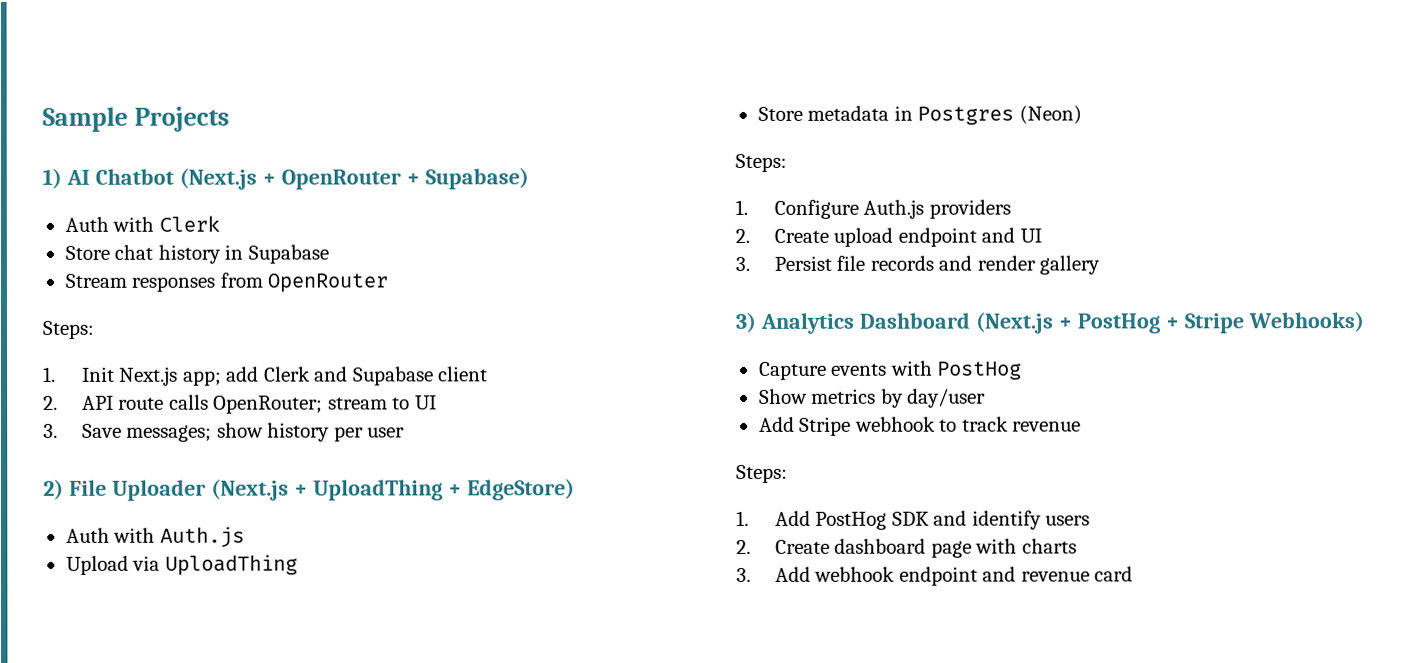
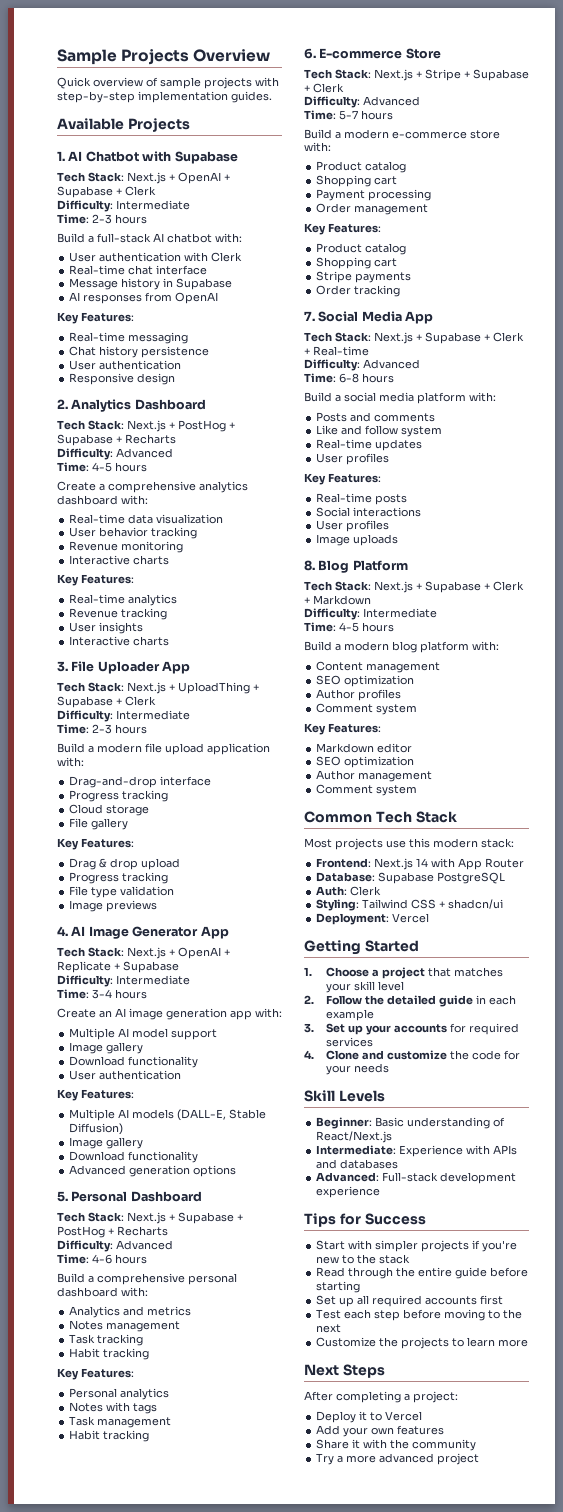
[42,167,529,190] [64,215,220,232] [64,244,154,260] // 1) AI Chatbot (Next.js + OpenRouter + Supabase) // Auth with Clerk // Store chat -> [193,49,271,62] [57,77,279,89] [57,91,272,103] [57,118,190,132] [57,151,238,164] [57,172,230,184] [57,186,156,198] [57,200,190,212] [57,214,147,224] [57,233,242,243] [69,252,243,262] [69,265,208,275] [69,278,119,290] Overview // Quick overview of sample projects with step-by-step implementation guides. // Available Projects // 1. AI Chatbot with Supabase // Tech Stack: Next.js + OpenAI + Supabase + Clerk // Difficulty: Intermediate // Time: 2-3 hours // Build a full-stack AI chatbot with: // User authentication with Clerk // Real-time chat interface // Message
[64,273,127,288] Stream -> [69,292,81,301] AI
[267,273,389,293] [42,320,95,339] [43,366,489,386] [43,394,437,414] [43,422,406,442] [43,478,575,501] [65,526,245,548] [65,554,298,576] [757,105,1082,125] [735,153,787,172] [735,199,1011,219] [735,227,1042,247] [735,255,1101,275] [735,311,1365,334] [758,360,1023,380] [758,388,987,408] [758,416,1082,436] [736,464,788,483] [736,510,1091,530] [736,538,1077,558] [736,566,1134,586] OpenRouter // Steps: // 1. Init Next.js app; add Clerk and Supabase client // 2. API route calls OpenRouter; stream to UI // 3. Save messages; show history per user // 2) File Uploader (Next.js + UploadThing + EdgeStore) // Auth with Auth.js // Upload via UploadThing // Store metadata in Postgres (Neon) // Steps: // 1. Configure Auth.js providers // 2. Create upload endpoint and UI // 3. Persist file records and render gallery // 3) Analytics Dashboard (Next.js + PostHog + Stripe Webhooks) // Capture events with PostHog // Show metrics by day/user // Add Stripe webhook to track revenue // Steps: // 1. Add PostHog SDK and identify users // 2. Create dashboard page with charts // 3. Add webhook endpoint and revenue card -> [175,292,219,304] [57,312,134,324] [69,332,189,344] [69,346,210,358] [69,360,182,370] [69,373,176,385] [57,399,206,412] [57,420,235,432] [57,434,176,446] [57,448,173,460] [57,462,147,472] [57,481,248,493] [57,495,148,505] [69,514,224,524] [69,527,198,539] [69,541,184,553] [69,555,170,565] [57,574,134,586] [69,594,178,606] [69,608,168,620] [69,622,144,634] [69,636,170,646] [57,661,191,674] [57,682,259,694] [57,696,156,708] [57,710,190,722] [57,724,147,734] [57,743,270,755] [57,757,84,767] [69,776,212,788] [69,790,169,802] [69,804,150,816] [69,818,129,830] [57,838,134,850] [69,858,181,870] [69,872,169,884] [69,886,175,898] [69,900,158,912] [57,926,229,939] [57,947,230,959] [57,961,179,973] [57,975,190,987] [57,989,147,999] [57,1008,282,1020] [69,1028,218,1040] [69,1042,144,1054] [69,1056,199,1068] [69,1070,182,1080] [57,1089,134,1101] [69,1109,267,1121] [69,1123,124,1135] [69,1137,144,1149] [69,1151,199,1163] [69,1165,237,1177] [57,1191,202,1202] [57,1212,243,1224] [57,1226,168,1238] [57,1240,173,1252] [57,1254,147,1264] [57,1273,237,1285] [57,1287,148,1297] [69,1306,192,1318] [69,1320,181,1332] [69,1334,144,1346] [69,1348,150,1360] [57,1368,134,1380] [69,1388,170,1400] [69,1402,158,1414] [69,1416,172,1428] [69,1430,150,1442] [304,48,441,59] [304,69,529,81] [304,83,344,93] [304,96,420,108] [304,110,393,120] [304,129,500,139] [304,142,331,152] [316,161,407,173] [316,175,398,187] [316,189,432,201] [316,203,429,215] [304,223,381,235] [316,243,407,255] [316,257,398,269] [316,271,412,283] [316,285,401,297] [304,311,434,324] [304,332,524,344] [304,346,369,356] [304,359,420,371] [304,373,394,383] [304,392,496,404] [316,412,436,422] [316,425,443,437] [316,439,423,451] [316,453,390,465] [304,473,381,485] [316,493,408,505] [316,507,422,517] [316,520,390,532] [316,534,399,546] [304,560,408,573] [304,581,524,593] [304,595,371,605] [304,608,437,620] [304,622,394,632] [304,641,499,653] [316,661,441,673] [316,675,415,687] [316,689,402,701] [316,703,418,715] [304,723,381,735] [316,743,413,753] [316,756,415,768] [316,770,433,782] [316,784,418,796] [304,811,457,823] [304,838,514,850] [316,858,525,870] [316,872,506,884] [316,886,382,896] [316,899,504,911] [316,913,430,925] [304,940,419,955] [304,967,503,979] [325,981,404,993] [304,995,516,1007] [325,1009,374,1021] [304,1023,519,1035] [325,1037,373,1047] [304,1050,520,1060] [325,1063,389,1075] [304,1090,385,1102] [316,1117,506,1129] [316,1131,393,1143] [316,1145,518,1157] [316,1159,399,1169] [316,1172,517,1184] [316,1186,381,1198] [304,1213,426,1227] [316,1240,518,1252] [316,1254,411,1264] [316,1267,529,1279] [316,1281,361,1293] [316,1295,504,1307] [316,1309,523,1321] [316,1324,342,1333] [316,1337,529,1349] [304,1364,385,1378] [304,1391,458,1403] [316,1411,423,1423] [316,1425,445,1437] [316,1439,477,1451] [316,1453,480,1465] OpenAI // Key Features: // Real-time messaging // Chat history persistence // User authentication // Responsive design // 2. Analytics Dashboard // Tech Stack: Next.js + PostHog + Supabase + Recharts // Difficulty: Advanced // Time: 4-5 hours // Create a comprehensive analytics dashboard with: // Real-time data visualization // User behavior tracking // Revenue monitoring // Interactive charts // Key Features: // Real-time analytics // Revenue tracking // User insights // Interactive charts // 3. File Uploader App // Tech Stack: Next.js + UploadThing + Supabase + Clerk // Difficulty: Intermediate // Time: 2-3 hours // Build a modern file upload application with: // Drag-and-drop interface // Progress tracking // Cloud storage // File gallery // Key Features: // Drag & drop upload // Progress tracking // File type validation // Image previews // 4. AI Image Generator App // Tech Stack: Next.js + OpenAI + Replicate + Supabase // Difficulty: Intermediate // Time: 3-4 hours // Create an AI image generation app with: // Multiple AI model support // Image gallery // Download functionality // User authentication // Key Features: // Multiple AI models (DALL-E, Stable Diffusion) // Image gallery // Download functionality // Advanced generation options // 5. Personal Dashboard // Tech Stack: Next.js + Supabase + PostHog + Recharts // Difficulty: Advanced // Time: 4-6 hours // Build a comprehensive personal dashboard with: // Analytics and metrics // Notes management // Task tracking // Habit tracking // Key Features: // Personal analytics // Notes with tags // Task management // Habit tracking // 6. E-commerce Store // Tech Stack: Next.js + Stripe + Supabase + Clerk // Difficulty: Advanced // Time: 5-7 hours // Build a modern e-commerce store with: // Product catalog // Shopping cart // Payment processing // Order management // Key Features: // Product catalog // Shopping cart // Stripe payments // Order tracking // 7. Social Media App // Tech Stack: Next.js + Supabase + Clerk + Real-time // Difficulty: Advanced // Time: 6-8 hours // Build a social media platform with: // Posts and comments // Like and follow system // Real-time updates // User profiles // Key Features: // Real-time posts // Social interactions // User profiles // Image uploads // 8. Blog Platform // Tech Stack: Next.js + Supabase + Clerk + Markdown // Difficulty: Intermediate // Time: 4-5 hours // Build a modern blog platform with: // Content management // SEO optimization // Author profiles // Comment system // Key Features: // Markdown editor // SEO optimization // Author management // Comment system // Common Tech Stack // Most projects use this modern stack: // Frontend: Next.js 14 with App Router // Database: Supabase PostgreSQL // Auth: Clerk // Styling: Tailwind CSS + shadcn/ui // Deployment: Vercel // Getting Started // 1. Choose a project that matches your skill level // 2. Follow the detailed guide in each example // 3. Set up your accounts for required services // 4. Clone and customize the code for your needs // Skill Levels // Beginner: Basic understanding of React/Next.js // Intermediate: Experience with APIs and databases // Advanced: Full-stack development experience // Tips for Success // Start with simpler projects if you're new to the stack // Read through the entire guide before starting // Set up all required accounts first // Test each step before moving to the next // Customize the projects to learn more // Next Steps // After completing a project: // Deploy it to Vercel // Add your own features // Share it with the community // Try a more advanced project

